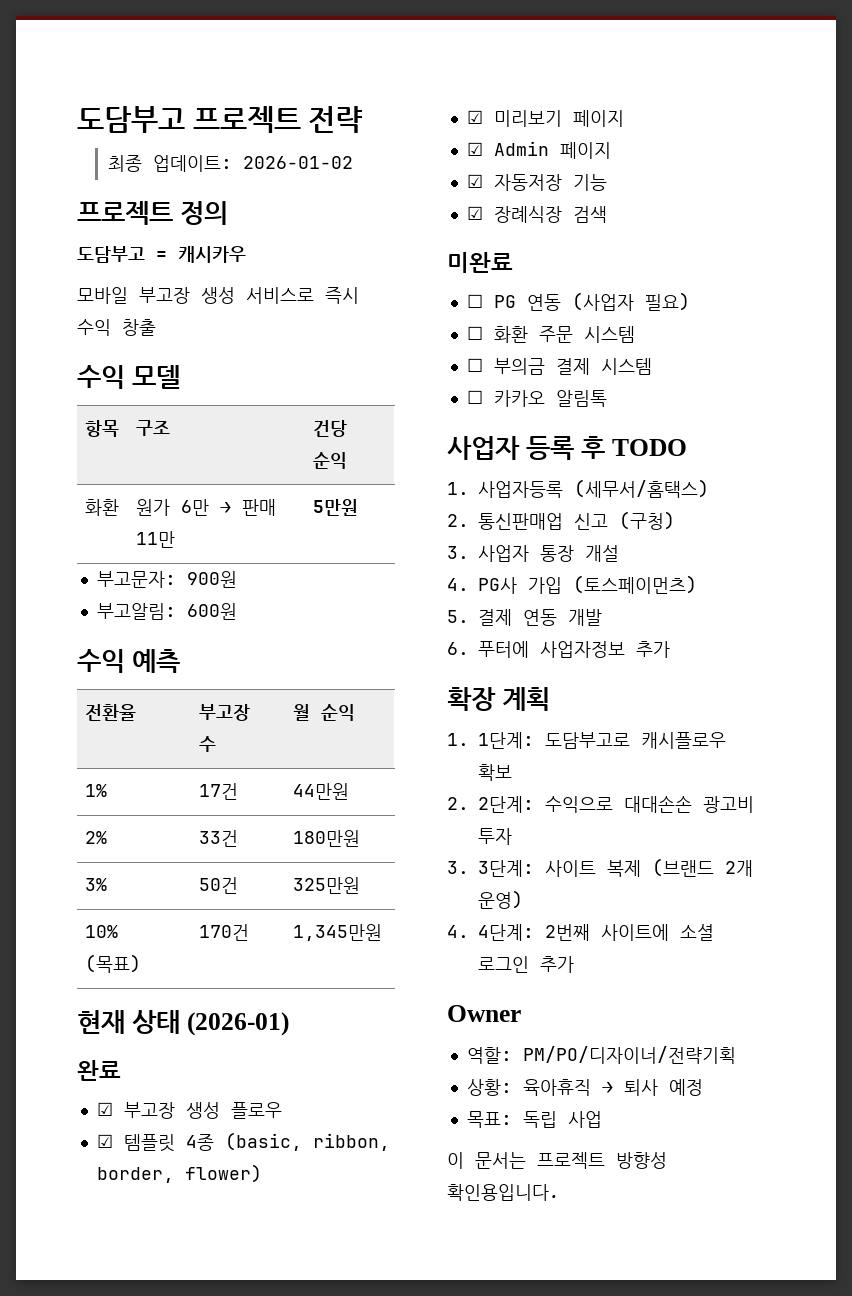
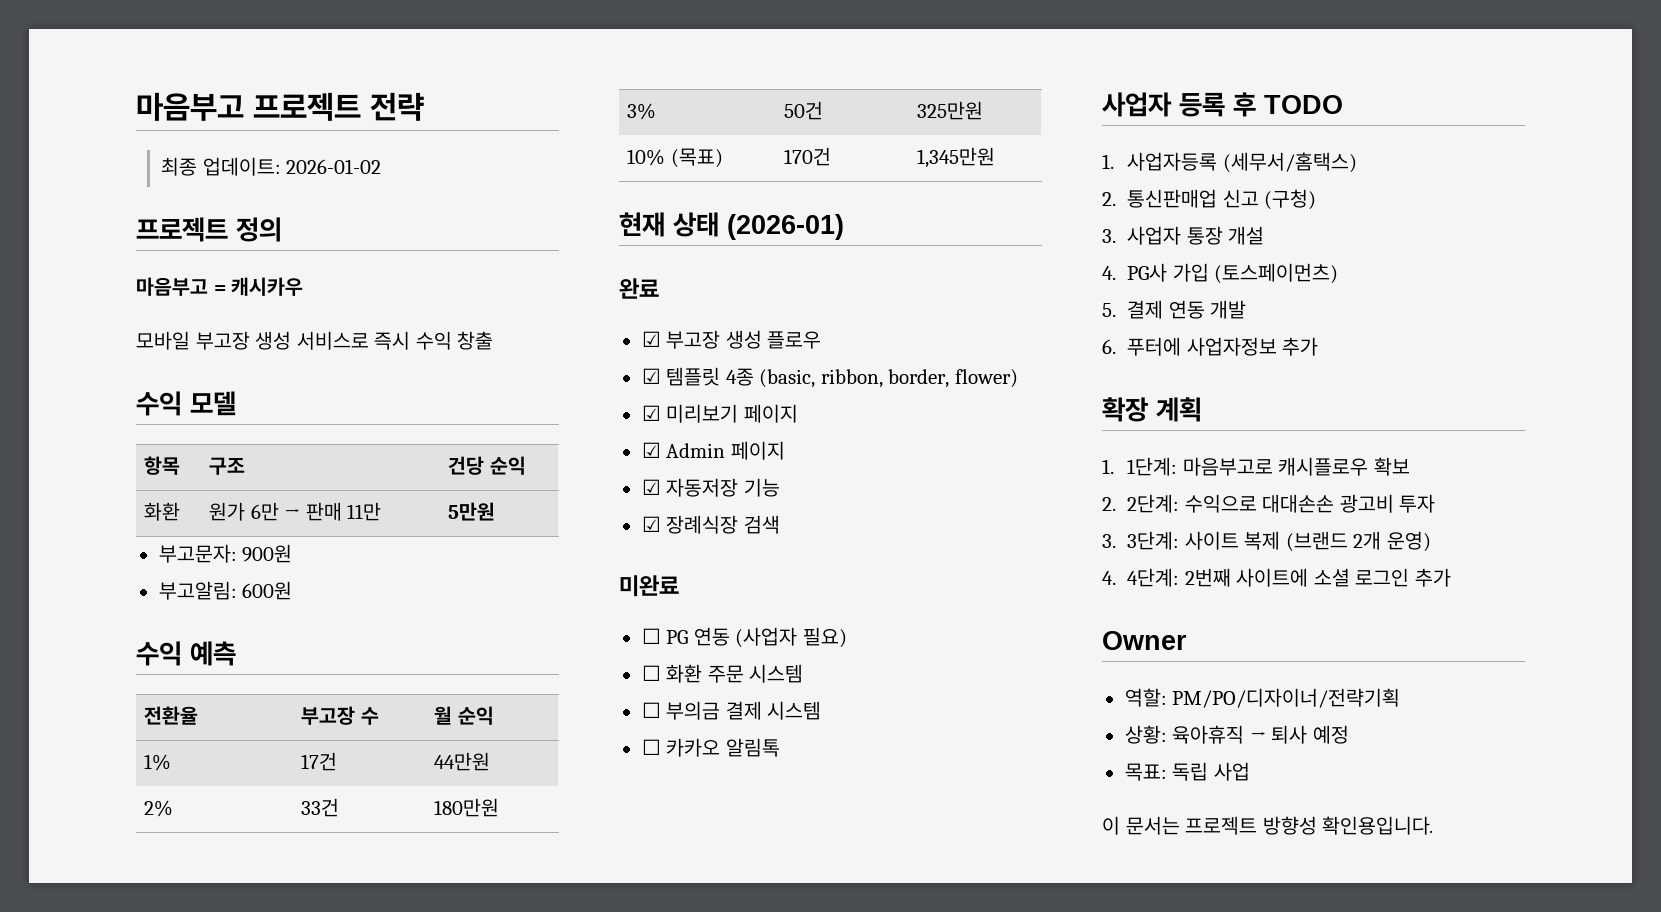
[77,106,185,133] 도담부고 -> [136,92,244,121] 마음부고
[77,246,145,263] 도담부고 -> [136,277,208,296] 마음부고
[545,732,631,749] 도담부고로 -> [1182,457,1273,476] 마음부고로

